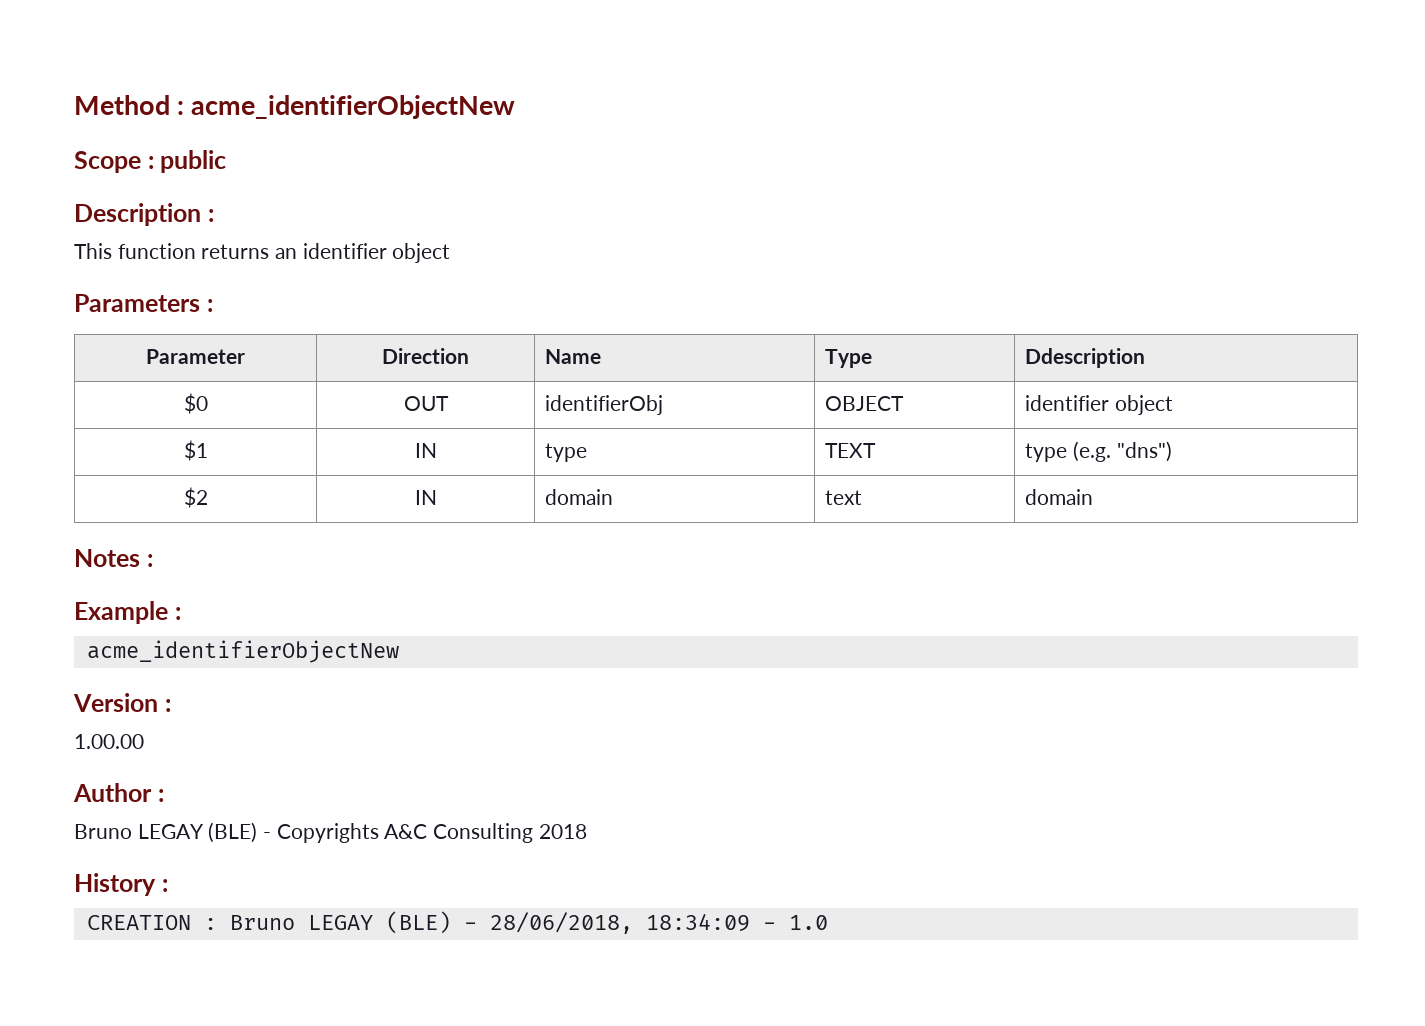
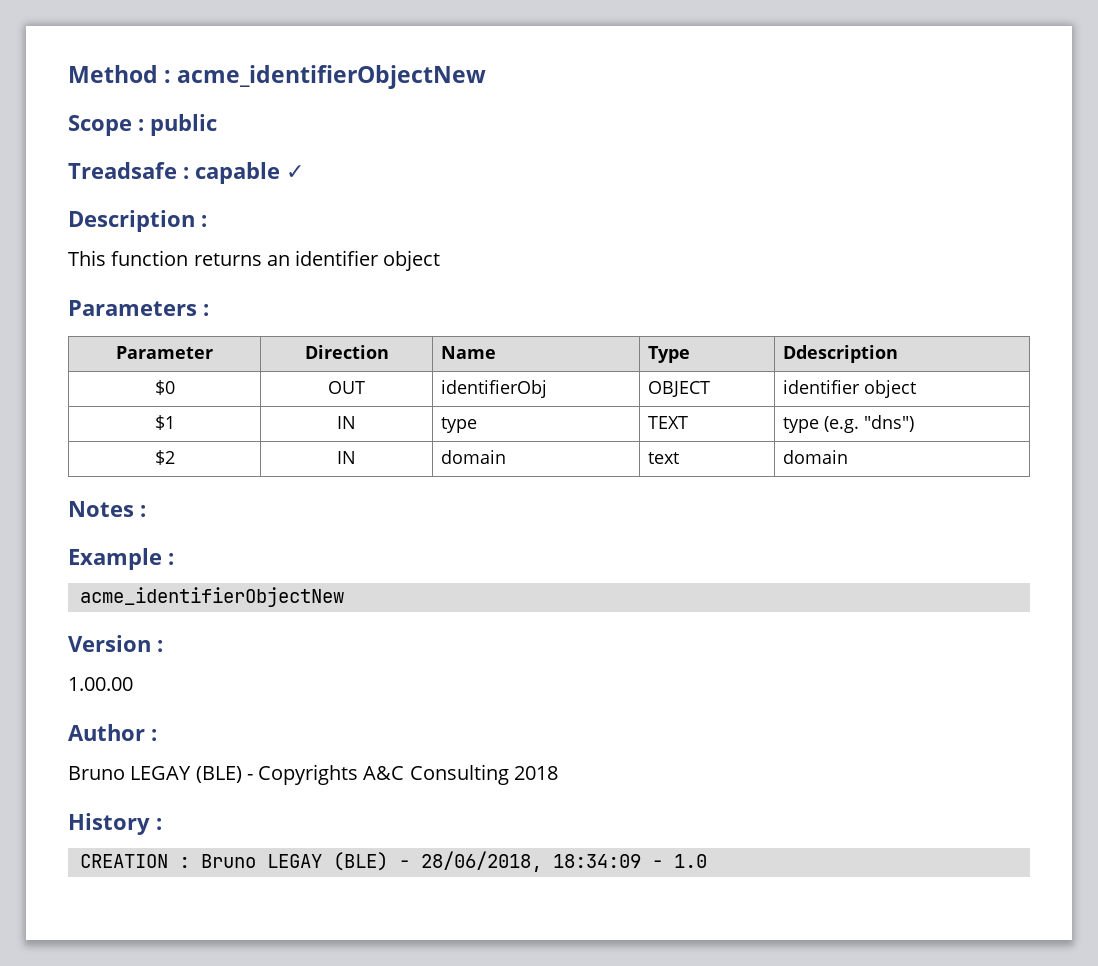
(227, 161) none -> [68,162,304,184] // Treadsafe : capable ✓

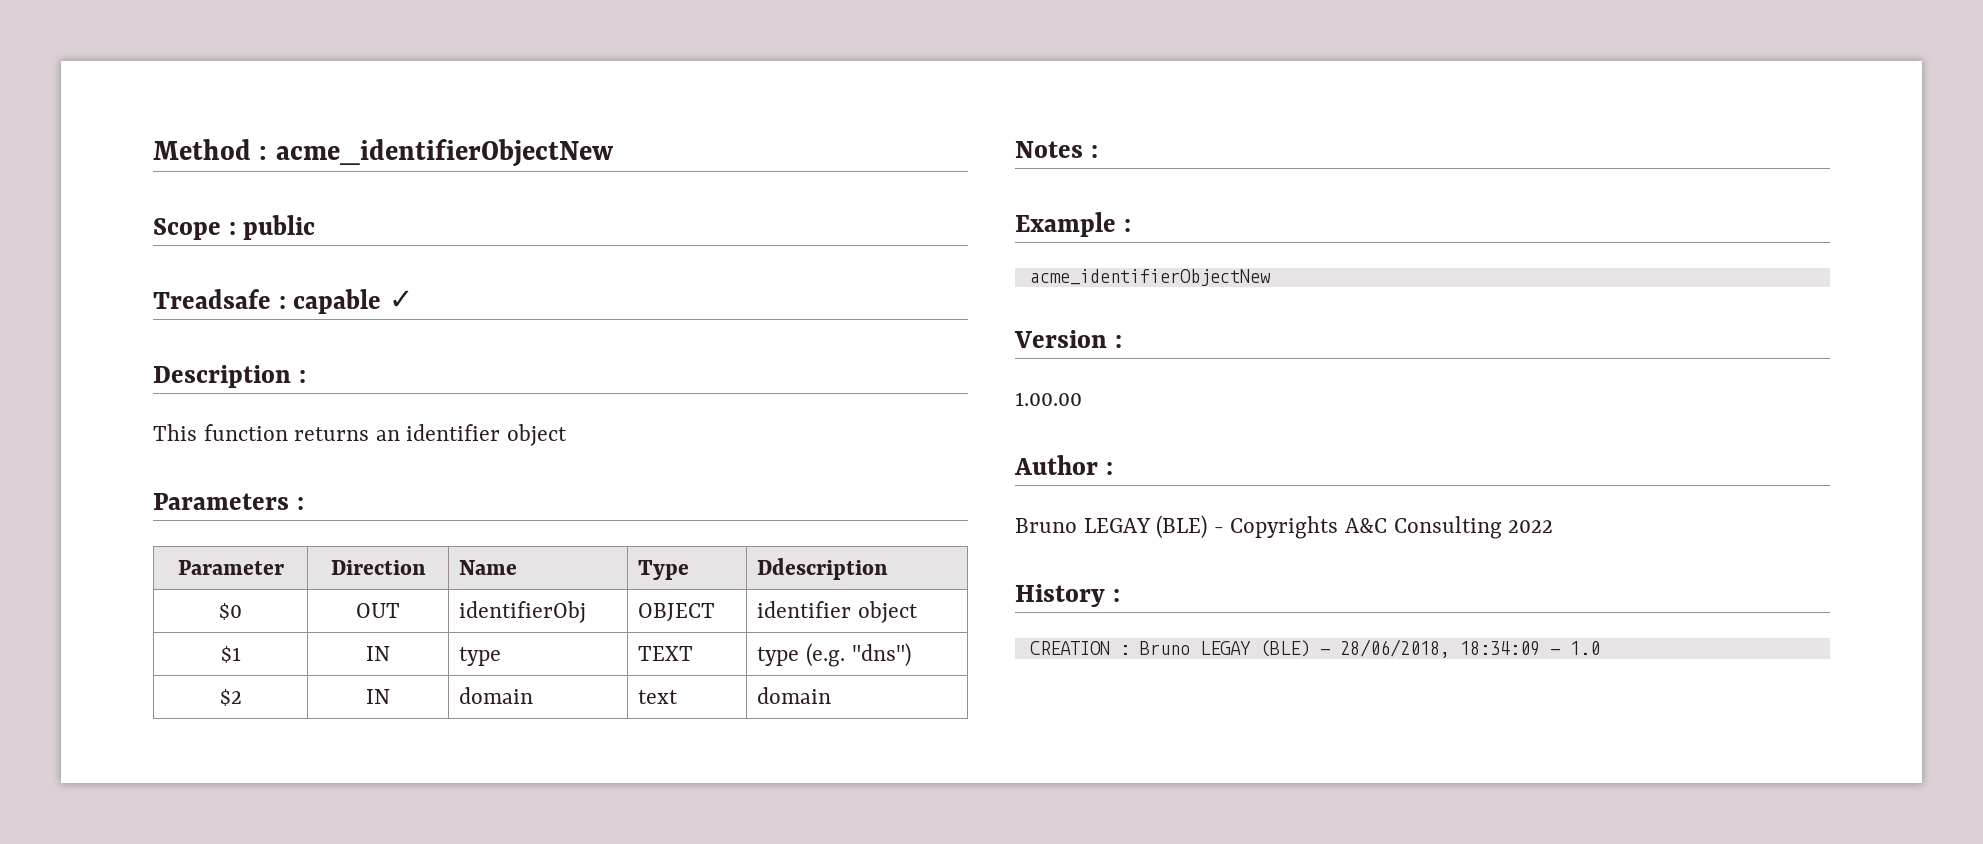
[513,766,558,780] 2018 -> [1508,520,1554,533] 2022

